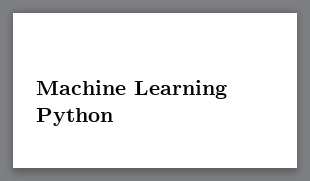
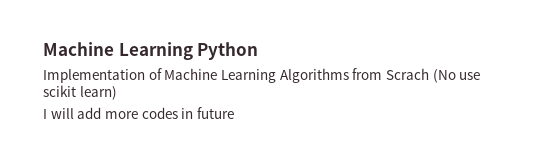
(113, 117) none -> [43,68,481,83] [43,85,117,100] [43,107,234,119] // Implementation of Machine Learning Algorithms from Scrach (No use scikit learn) // I will add more codes in future

